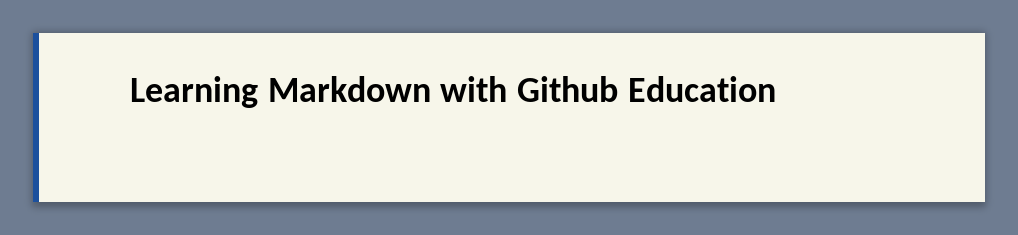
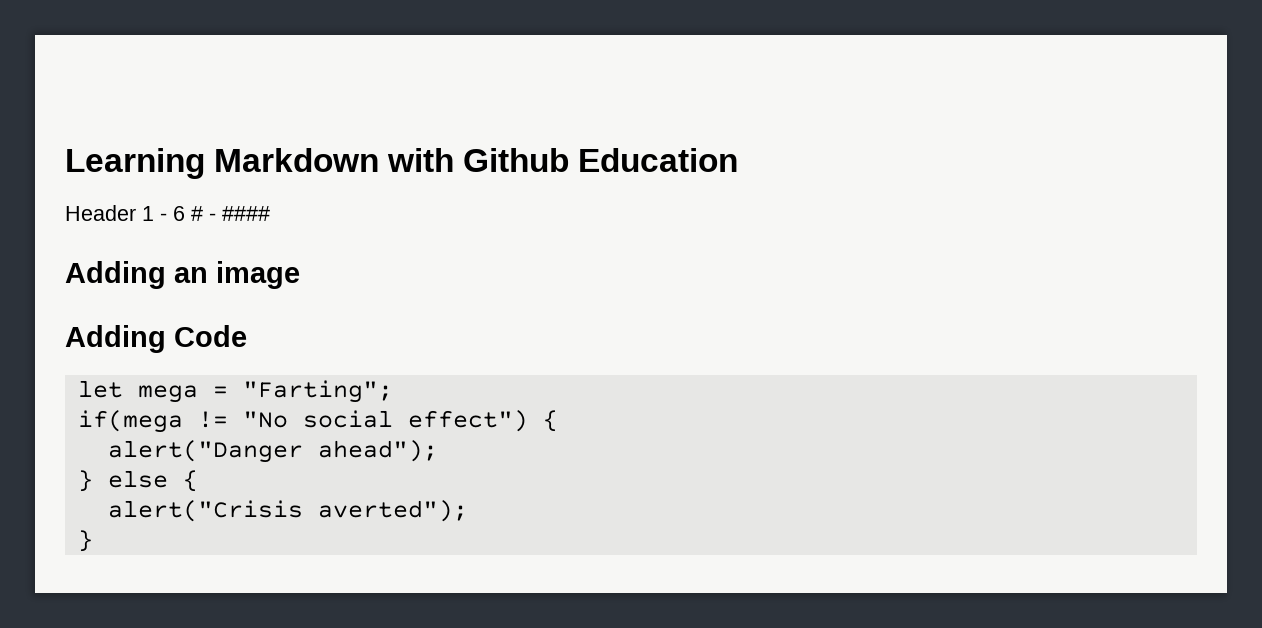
(776, 89) none -> [65,205,270,221] [65,261,300,289] [65,325,247,353] [77,380,393,403] [77,410,558,433] [107,440,438,463] [77,470,198,492] [107,500,468,522] [77,530,93,552] // Header 1 - 6 # - #### // Adding an image // Adding Code // let mega = "Farting"; // if(mega != "No social effect") { // alert("Danger ahead"); // } else { // alert("Crisis averted"); // }

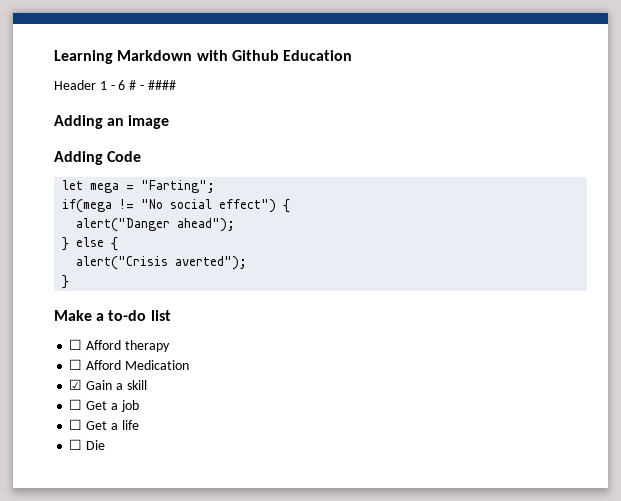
(93, 541) none -> [54,310,171,321] [69,339,170,352] [69,359,189,370] [69,379,147,390] [69,399,139,412] [69,419,139,430] [69,439,106,450] // Make a to-do list // ☐ Afford therapy // ☐ Afford Medication // ☑ Gain a skill // ☐ Get a job // ☐ Get a life // ☐ Die

